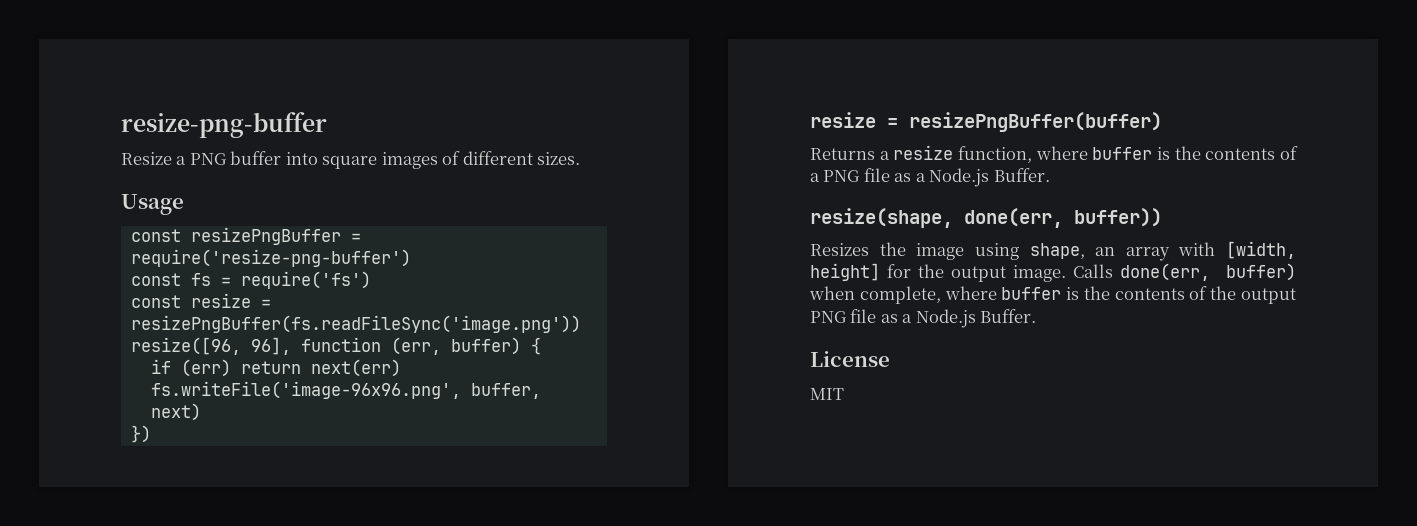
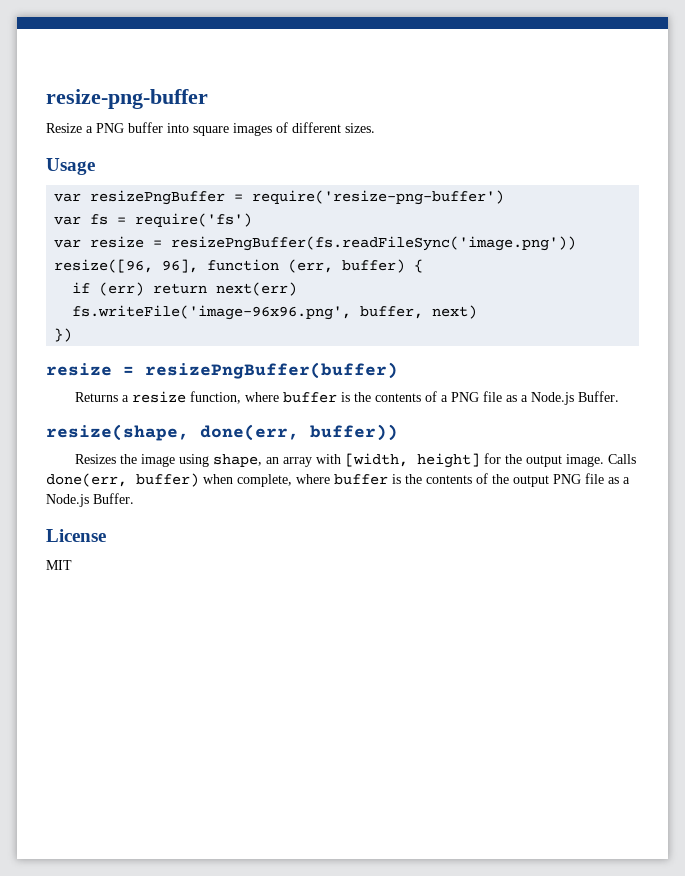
[130,229,181,242] const -> [54,193,82,202] var
[130,273,181,286] const -> [54,216,82,225] var
[130,295,181,308] const -> [54,239,82,248] var

